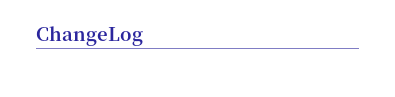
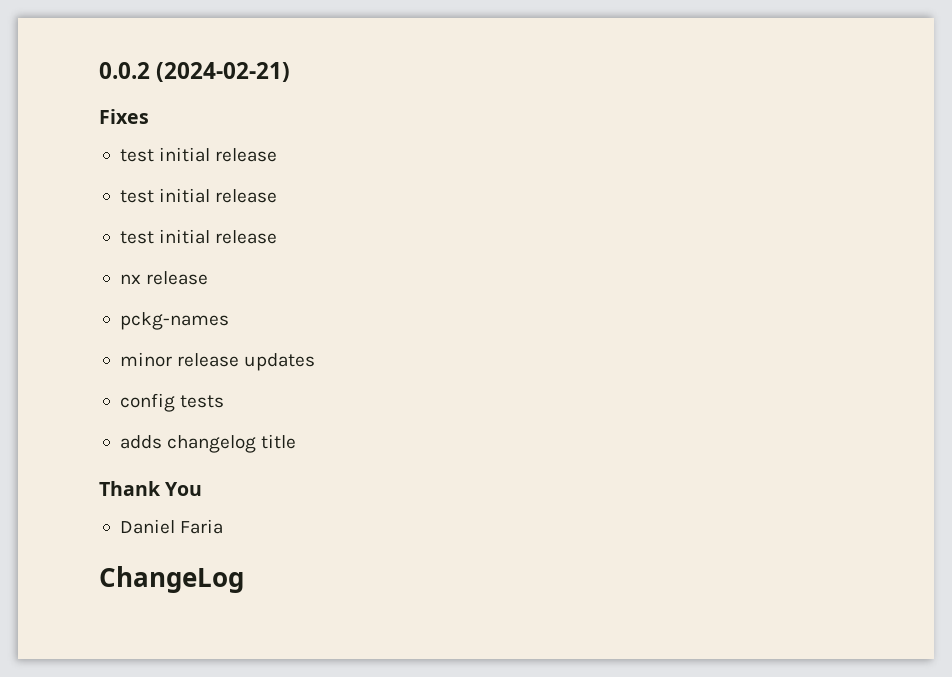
(36, 36) none -> [99,62,291,82] [99,109,149,124] [119,147,278,162] [119,188,278,203] [119,229,278,244] [119,271,209,285] [119,312,229,330] [119,352,316,371] [119,393,225,412] [119,434,297,453] [99,481,203,496] [119,519,224,534] 0.0.2 (2024-02-21) // Fixes // test initial release // test initial release // test initial release // nx release // pckg-names // minor release updates // config tests // adds changelog title // Thank You // Daniel Faria //

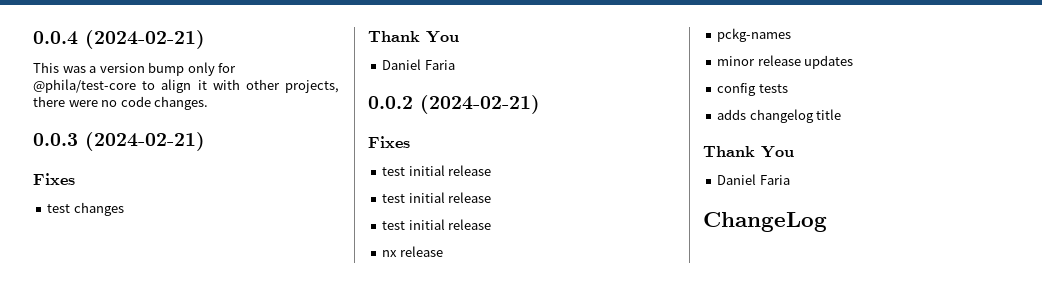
(99, 70) none -> [33,30,205,49] [33,62,237,76] [33,79,339,93] [33,96,209,110] [33,132,205,151] [33,173,75,185] [47,202,124,216] [368,31,459,43] [382,59,455,70] 0.0.4 (2024-02-21) // This was a version bump only for @phila/test-core to align it with other projects, there were no code changes. // 0.0.3 (2024-02-21) // Fixes // test changes // Thank You // Daniel Faria //

